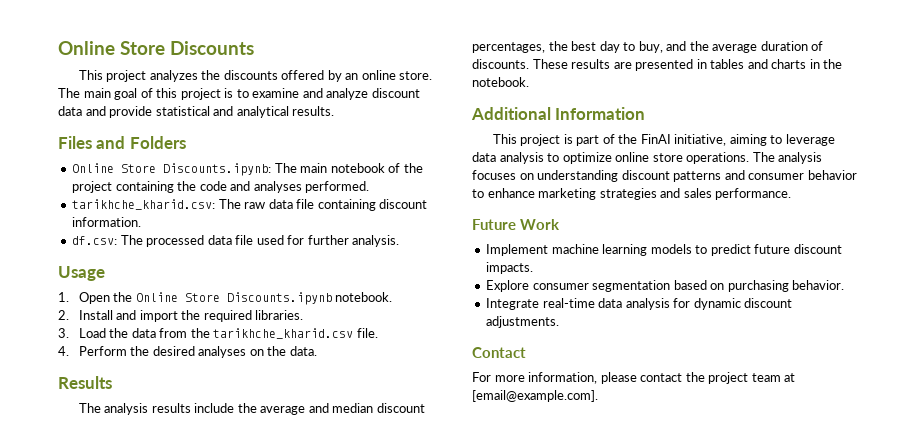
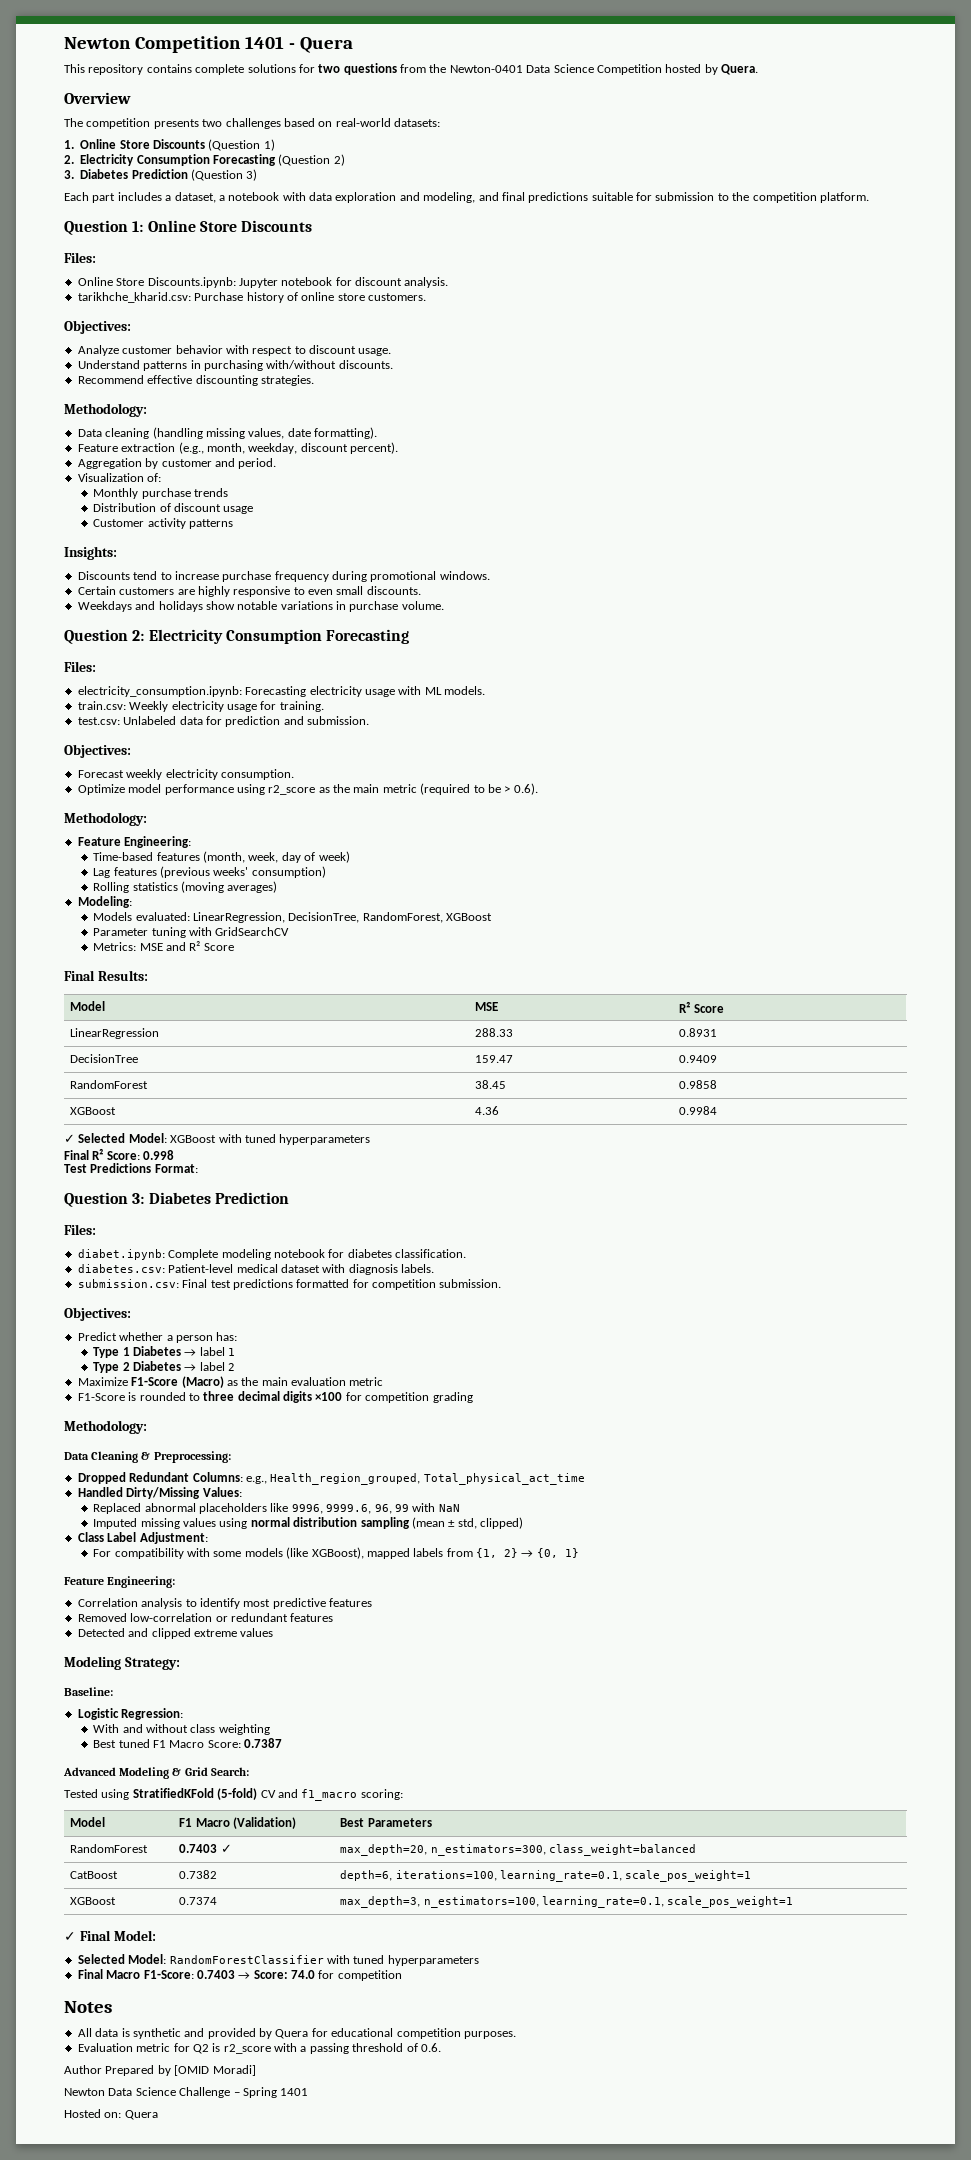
[58,41,254,55] [78,70,433,82] [58,88,420,100] [58,106,335,118] [58,136,186,149] [72,163,423,176] [72,181,370,193] [72,199,428,211] [72,217,142,227] [72,235,400,247] [58,266,105,281] [58,292,393,305] [58,310,304,322] [58,328,378,339] [58,346,317,358] [58,376,112,389] [78,403,425,415] [472,41,824,53] [472,59,843,71] [472,77,529,87] [471,107,646,120] [492,134,835,146] [472,152,823,164] [472,170,857,182] [472,188,792,200] [472,219,560,230] [486,244,842,256] [486,262,534,274] [486,280,845,292] [486,298,793,310] [486,316,560,328] [472,347,526,358] [472,372,796,384] [472,390,598,402] Online Store Discounts // This project analyzes the discounts offered by an online store. The main goal of this project is to examine and analyze discount data and provide statistical and analytical results. // Files and Folders // Online Store Discounts.ipynb: The main notebook of the project containing the code and analyses performed. // tarikhche_kharid.csv: The raw data file containing discount information. // df.csv: The processed data file used for further analysis. // Usage // 1. Open the Online Store Discounts.ipynb notebook. // 2. Install and import the required libraries. // 3. Load the data from the tarikhche_kharid.csv file. // 4. Perform the desired analyses on the data. // Results // The analysis results include the average and median discount percentages, the best day to buy, and the average duration of discounts. These results are presented in tables and charts in the notebook. // Additional Information // This project is part of the FinAI initiative, aiming to leverage data analysis to optimize online store operations. The analysis focuses on understanding discount patterns and consumer behavior to enhance marketing strategies and sales performance. // Future Work // Implement machine learning models to predict future discount impacts. // Explore consumer segmentation based on purchasing behavior. // Integrate real-time data analysis for dynamic discount adjustments. // Contact // For more information, please contact the project team at [email@example.com]. -> [64,36,353,53] [64,63,758,75] [64,92,131,104] [64,118,440,129] [64,139,275,151] [64,154,345,166] [64,169,258,181] [64,192,869,203] [64,220,313,235] [64,252,96,263] [77,277,449,288] [77,292,426,303] [64,320,131,334] [77,345,392,356] [77,360,393,371] [77,375,314,386] [64,403,147,417] [77,427,377,439] [77,442,398,454] [77,458,277,469] [77,473,162,482] [93,488,229,499] [93,503,254,514] [93,518,234,529] [64,546,117,560] [77,571,490,582] [77,586,421,597] [77,601,444,612] [64,629,410,644] [64,661,96,672] [77,686,485,697] [77,701,324,712] [77,716,369,727] [64,744,131,758] [77,769,294,780] [77,783,538,795] [64,812,147,826] [77,836,192,848] [93,851,350,863] [93,866,326,878] [93,881,278,893] [77,896,132,908] [93,912,493,923] [93,927,290,938] [93,941,234,951] [64,970,148,981] [70,1001,106,1011] [475,1002,499,1011] [679,1001,724,1013] [70,1028,160,1039] [475,1028,514,1037] [679,1028,718,1037] [70,1054,139,1063] [475,1055,514,1063] [679,1055,718,1063] [70,1080,149,1089] [475,1080,507,1089] [679,1080,718,1089] [70,1107,117,1115] [475,1106,500,1115] [679,1106,718,1115] [64,1133,371,1145] [64,1148,175,1160] [64,1163,198,1173] [64,1192,289,1207] [64,1224,96,1235] [77,1249,466,1260] [77,1264,434,1275] [77,1279,502,1290] [64,1307,131,1321] [77,1332,238,1343] [93,1346,236,1358] [93,1361,236,1373] [77,1376,384,1388] [77,1391,473,1403] [64,1420,147,1434] [64,1451,231,1463] [77,1472,585,1485] [77,1487,242,1499] [93,1503,460,1514] [93,1517,524,1529] [77,1532,208,1544] [93,1547,579,1559] [64,1576,176,1588] [77,1598,372,1609] [77,1613,334,1622] [77,1628,274,1639] [64,1656,180,1670] [64,1687,113,1696] [77,1708,184,1720] [93,1724,270,1735] [93,1738,283,1748] [63,1767,249,1779] [64,1788,403,1801] [70,1817,106,1827] [179,1817,296,1829] [340,1818,432,1827] [70,1844,149,1853] [179,1844,232,1853] [340,1844,696,1856] [70,1871,119,1879] [179,1870,218,1879] [340,1870,752,1882] [70,1897,117,1905] [179,1897,218,1905] [340,1896,794,1908] [64,1930,156,1941] [77,1954,479,1966] [77,1969,402,1981] [64,2001,112,2013] [77,2028,516,2039] [77,2043,441,2054] [64,2065,256,2076] [64,2087,309,2098] [64,2109,158,2120] Newton Competition 1401 - Quera // This repository contains complete solutions for two questions from the Newton-0401 Data Science Competition hosted by Quera. // Overview // The competition presents two challenges based on real-world datasets: // 1. Online Store Discounts (Question 1) // 2. Electricity Consumption Forecasting (Question 2) // 3. Diabetes Prediction (Question 3) // Each part includes a dataset, a notebook with data exploration and modeling, and final predictions suitable for submission to the competition platform. // Question 1: Online Store Discounts // Files: // Online Store Discounts.ipynb: Jupyter notebook for discount analysis. // tarikhche_kharid.csv: Purchase history of online store customers. // Objectives: // Analyze customer behavior with respect to discount usage. // Understand patterns in purchasing with/without discounts. // Recommend effective discounting strategies. // Methodology: // Data cleaning (handling missing values, date formatting). // Feature extraction (e.g., month, weekday, discount percent). // Aggregation by customer and period. // Visualization of: // Monthly purchase trends // Distribution of discount usage // Customer activity patterns // Insights: // Discounts tend to increase purchase frequency during promotional windows. // Certain customers are highly responsive to even small discounts. // Weekdays and holidays show notable variations in purchase volume. // Question 2: Electricity Consumption Forecasting // Files: // electricity_consumption.ipynb: Forecasting electricity usage with ML models. // train.csv: Weekly electricity usage for training. // test.csv: Unlabeled data for prediction and submission. // Objectives: // Forecast weekly electricity consumption. // Optimize model performance using r2_score as the main metric (required to be > 0.6). // Methodology: // Feature Engineering: // Time-based features (month, week, day of week) // Lag features (previous weeks' consumption) // Rolling statistics (moving averages) // Modeling: // Models evaluated: LinearRegression, DecisionTree, RandomForest, XGBoost // Parameter tuning with GridSearchCV // Metrics: MSE and R² Score // Final Results: // Model | MSE | R² Score // LinearRegression | 288.33 | 0.8931 // DecisionTree | 159.47 | 0.9409 // RandomForest | 38.45 | 0.9858 // XGBoost | 4.36 | 0.9984 // ✓ Selected Model: XGBoost with tuned hyperparameters // Final R² Score: 0.998 // Test Predictions Format: // Question 3: Diabetes Prediction // Files: // diabet.ipynb: Complete modeling notebook for diabetes classification. // diabetes.csv: Patient-level medical dataset with diagnosis labels. // submission.csv: Final test predictions formatted for competition submission. // Objectives: // Predict whether a person has: // Type 1 Diabetes → label 1 // Type 2 Diabetes → label 2 // Maximize F1-Score (Macro) as the main evaluation metric // F1-Score is rounded to three decimal digits ×100 for competition grading // Methodology: // Data Cleaning & Preprocessing: // Dropped Redundant Columns: e.g., Health_region_grouped, Total_physical_act_time // Handled Dirty/Missing Values: // Replaced abnormal placeholders like 9996, 9999.6, 96, 99 with NaN // Imputed missing values using normal distribution sampling (mean ± std, clipped) // Class Label Adjustment: // For compatibility with some models (like XGBoost), mapped labels from {1, 2} → {0, 1} // Feature Engineering: // Correlation analysis to identify most predictive features // Removed low-correlation or redundant features // Detected and clipped extreme values // Modeling Strategy: // Baseline: // Logistic Regression: // With and without class weighting // Best tuned F1 Macro Score: 0.7387 // Advanced Modeling & Grid Search: // Tested using StratifiedKFold (5-fold) CV and f1_macro scoring: // Model | F1 Macro (Validation) | Best Parameters // RandomForest | 0.7403 ✓ | max_depth=20, n_estimators=300, class_weight=balanced // CatBoost | 0.7382 | depth=6, iterations=100, learning_rate=0.1, scale_pos_weight=1 // XGBoost | 0.7374 | max_depth=3, n_estimators=100, learning_rate=0.1, scale_pos_weight=1 // ✓ Final Model: // Selected Model: RandomForestClassifier with tuned hyperparameters // Final Macro F1-Score: 0.7403 → Score: 74.0 for competition // Notes // All data is synthetic and provided by Quera for educational competition purposes. // Evaluation metric for Q2 is r2_score with a passing threshold of 0.6. // Author Prepared by [OMID Moradi] // Newton Data Science Challenge – Spring 1401 // Hosted on: Quera

